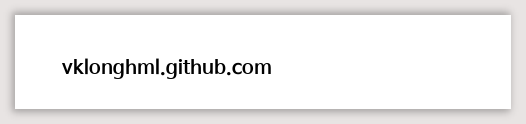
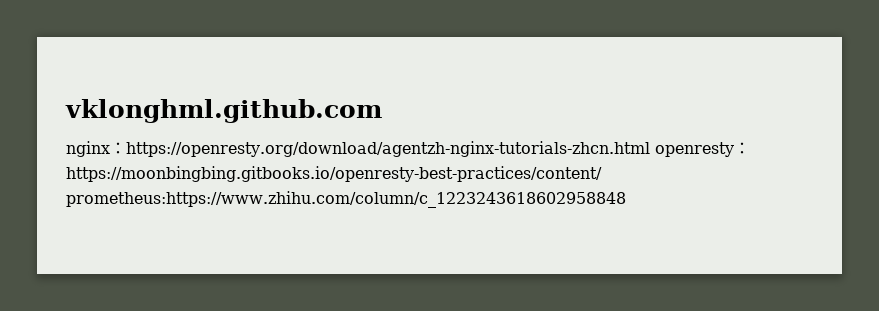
(272, 68) none -> [66,141,750,157] [66,166,602,182] [66,191,626,208] // nginx：https://openresty.org/download/agentzh-nginx-tutorials-zhcn.html openresty：https://moonbingbing.gitbooks.io/openresty-best-practices/content/ prometheus:https://www.zhihu.com/column/c_1223243618602958848

